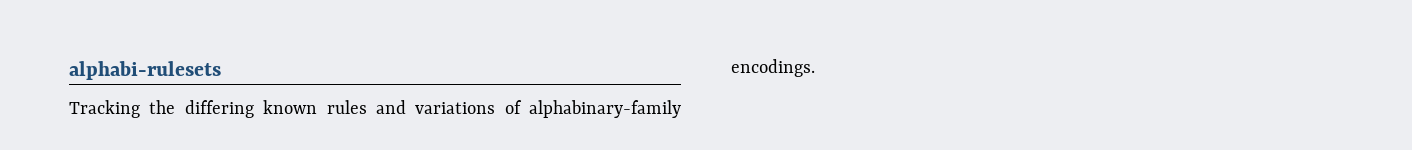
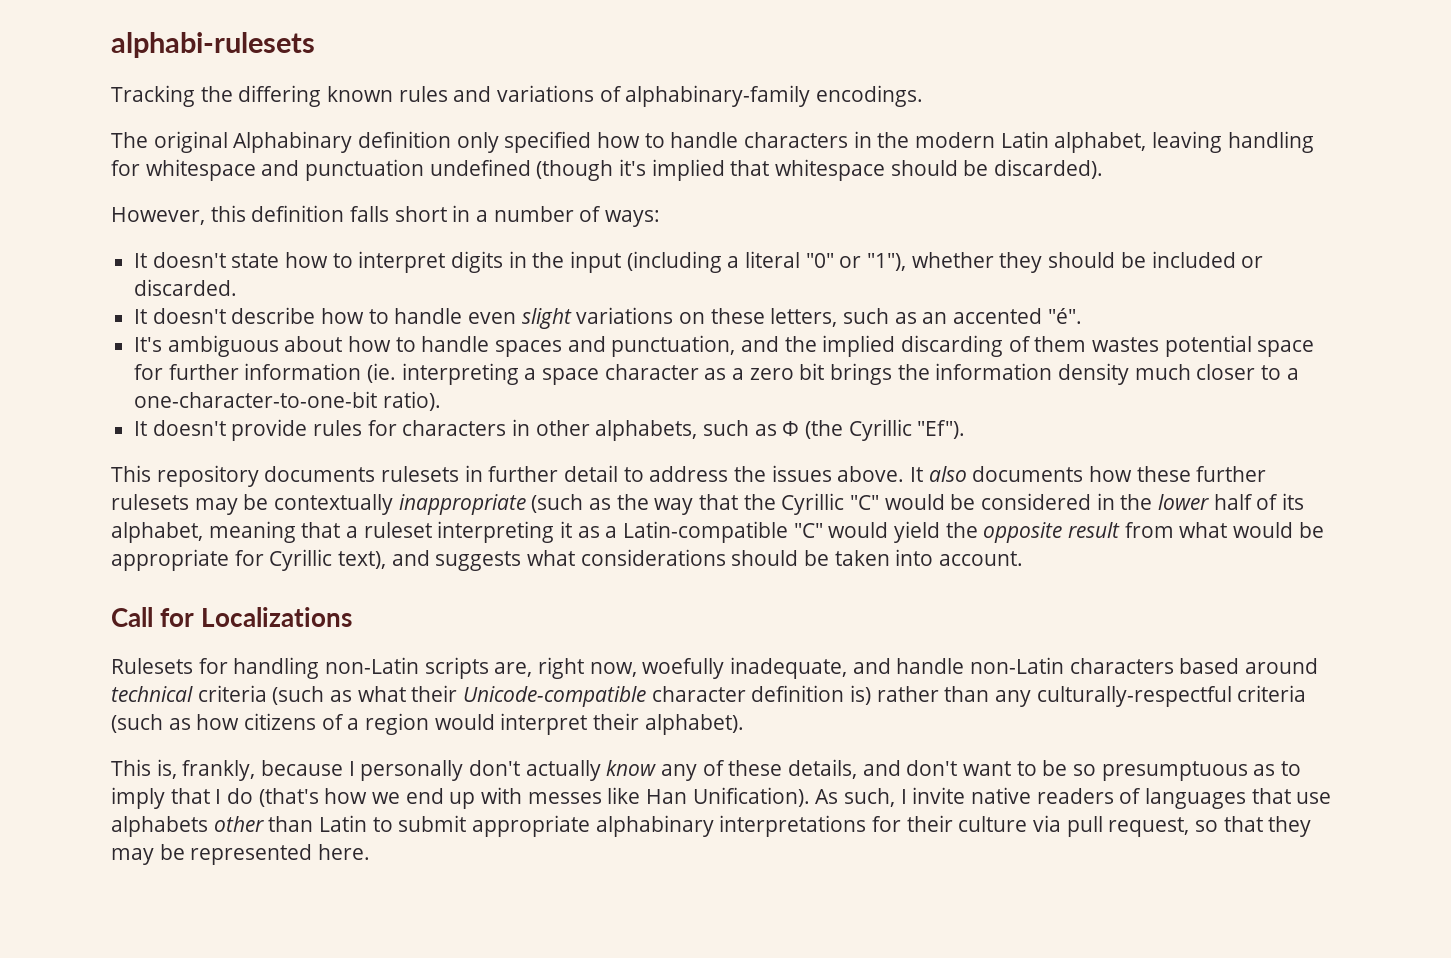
(815, 68) none -> [111,131,1314,153] [111,159,1104,181] [111,205,661,227] [134,251,1264,273] [134,279,238,296] [134,307,1082,329] [134,335,1315,357] [134,363,1299,385] [134,391,441,411] [134,419,965,441] [111,465,1267,487] [111,493,1305,515] [111,521,1324,543] [111,549,1024,571] [111,607,353,627] [111,657,1319,679] [111,685,1307,707] [111,713,744,735] [111,759,1302,781] [111,787,1332,809] [111,815,1312,837] [111,844,371,865] // The original Alphabinary definition only specified how to handle characters in the modern Latin alphabet, leaving handling for whitespace and punctuation undefined (though it's implied that whitespace should be discarded). // However, this definition falls short in a number of ways: // It doesn't state how to interpret digits in the input (including a literal "0" or "1"), whether they should be included or discarded. // It doesn't describe how to handle even slight variations on these letters, such as an accented "é". // It's ambiguous about how to handle spaces and punctuation, and the implied discarding of them wastes potential space for further information (ie. interpreting a space character as a zero bit brings the information density much closer to a one-character-to-one-bit ratio). // It doesn't provide rules for characters in other alphabets, such as Ф (the Cyrillic "Ef"). // This repository documents rulesets in further detail to address the issues above. It also documents how these further rulesets may be contextually inappropriate (such as the way that the Cyrillic "С" would be considered in the lower half of its alphabet, meaning that a ruleset interpreting it as a Latin-compatible "C" would yield the opposite result from what would be appropriate for Cyrillic text), and suggests what considerations should be taken into account. // Call for Localizations // Rulesets for handling non-Latin scripts are, right now, woefully inadequate, and handle non-Latin characters based around technical criteria (such as what their Unicode-compatible character definition is) rather than any culturally-respectful criteria (such as how citizens of a region would interpret their alphabet). // This is, frankly, because I personally don't actually know any of these details, and don't want to be so presumptuous as to imply that I do (that's how we end up with messes like Han Unification). As such, I invite native readers of languages that use alphabets other than Latin to submit appropriate alphabinary interpretations for their culture via pull request, so that they may be represented here.

